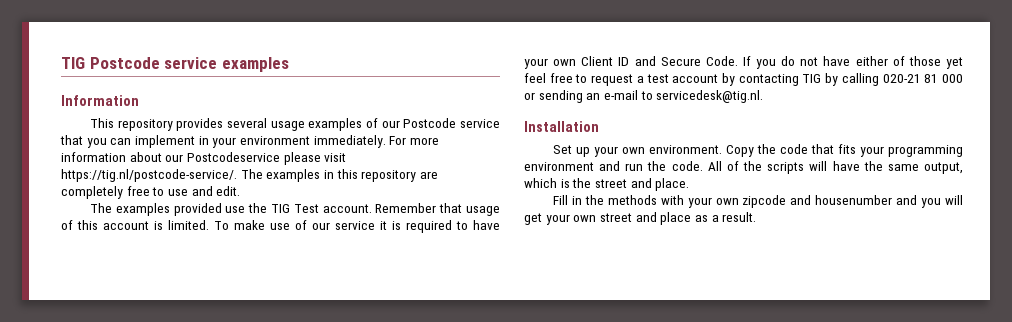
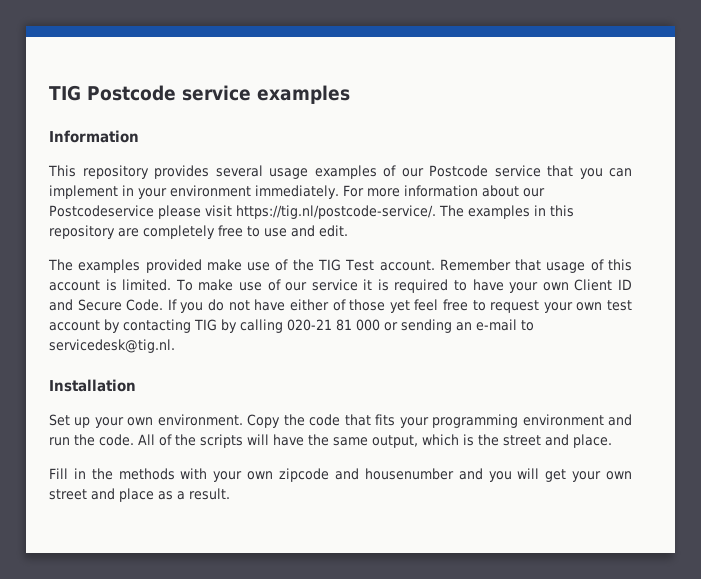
[225,206,246,213] use -> [206,259,289,271] make use of
[636,76,644,83] a -> [543,302,603,313] your own

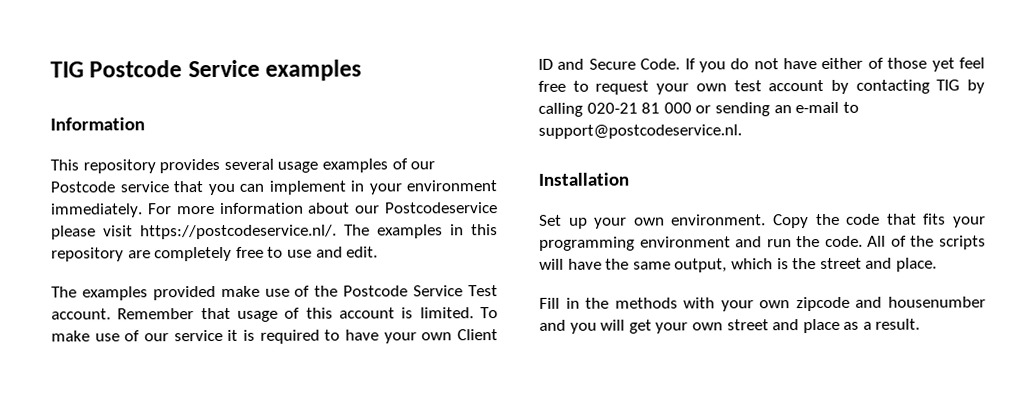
[182,85,251,101] service -> [187,59,260,78] Service
[236,205,436,219] https://tig.nl/postcode-service/. -> [140,224,337,240] https://postcodeservice.nl/.
[318,259,342,271] TIG -> [343,285,464,297] Postcode Service
[49,339,175,353] servicedesk@tig.nl. -> [538,124,742,139] support@postcodeservice.nl.

